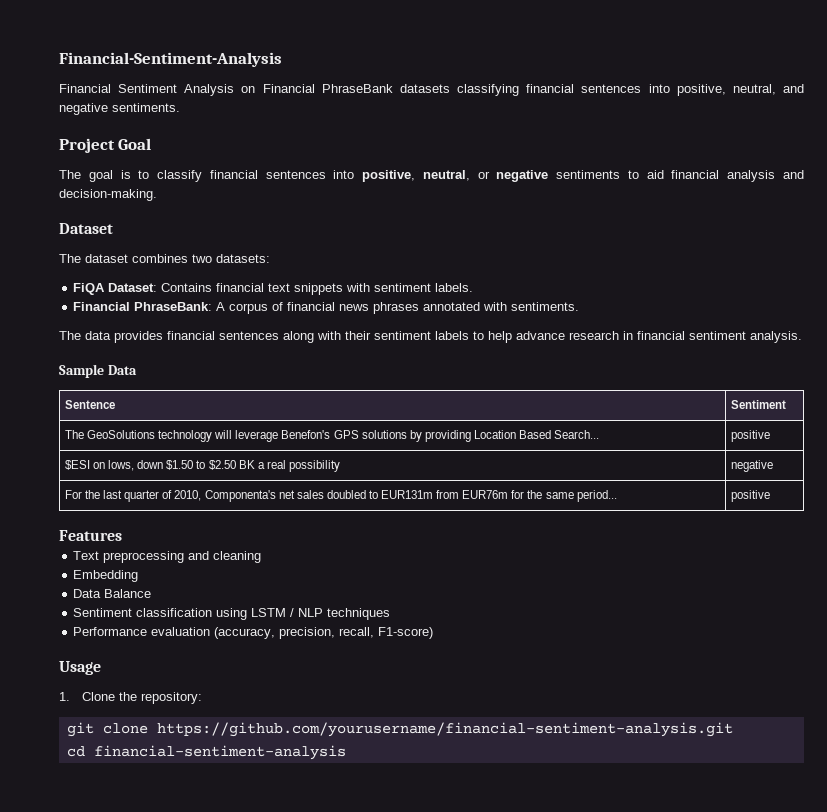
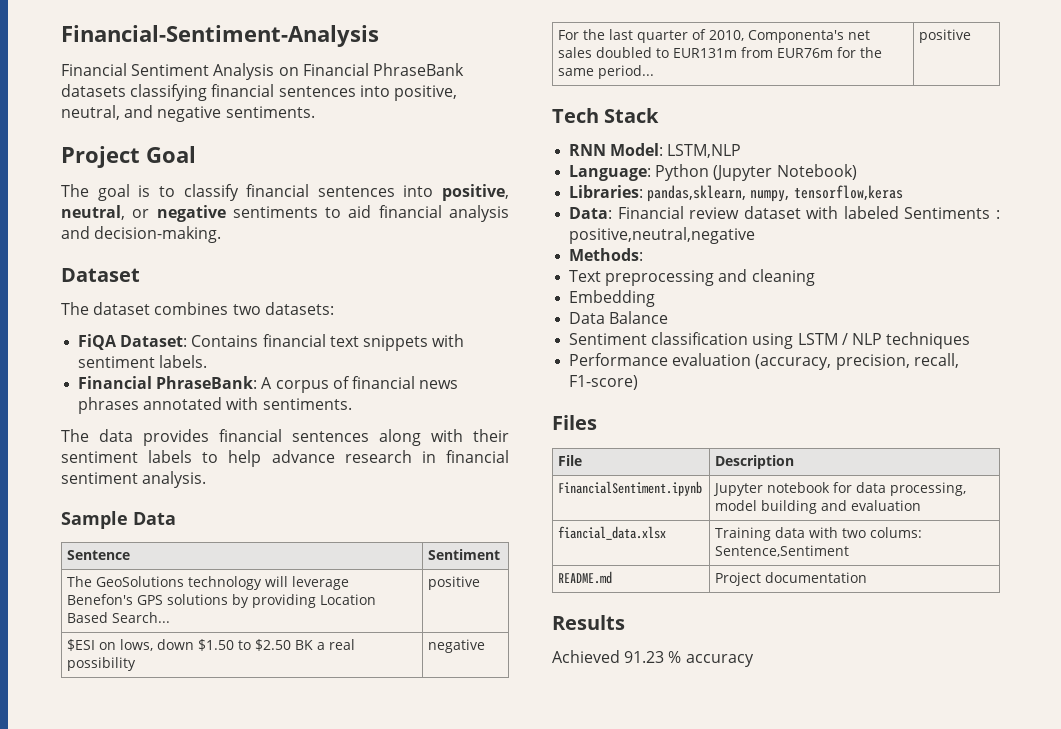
[59,530,122,541] Features -> [552,108,660,123] [569,143,742,158] [569,164,857,181] [569,185,903,202] [569,206,1000,219] [569,227,756,244] [569,248,644,261] Tech Stack // RNN Model: LSTM,NLP // Language: Python (Jupyter Notebook) // Libraries: pandas,sklearn, numpy, tensorflow,keras // Data: Financial review dataset with labeled Sentiments : positive,neutral,negative // Methods:
[59,661,101,675] [59,692,203,704] [66,722,733,737] [66,745,346,760] Usage // 1. Clone the repository: // git clone https://github.com/yourusername/financial-sentiment-analysis.git // cd financial-sentiment-analysis -> [552,415,597,430] [558,455,583,466] [715,455,795,469] [558,481,703,496] [713,482,967,496] [715,500,922,514] [558,526,667,540] [715,527,923,541] [715,545,850,557] [558,571,613,584] [715,572,868,586] [552,615,625,630] [552,650,754,667] Files // File | Description // FinancialSentiment.ipynb | Jupyter notebook for data processing, model building and evaluation // fiancial_data.xlsx | Training data with two colums: Sentence,Sentiment // README.md | Project documentation // Results // Achieved 91.23 % accuracy

